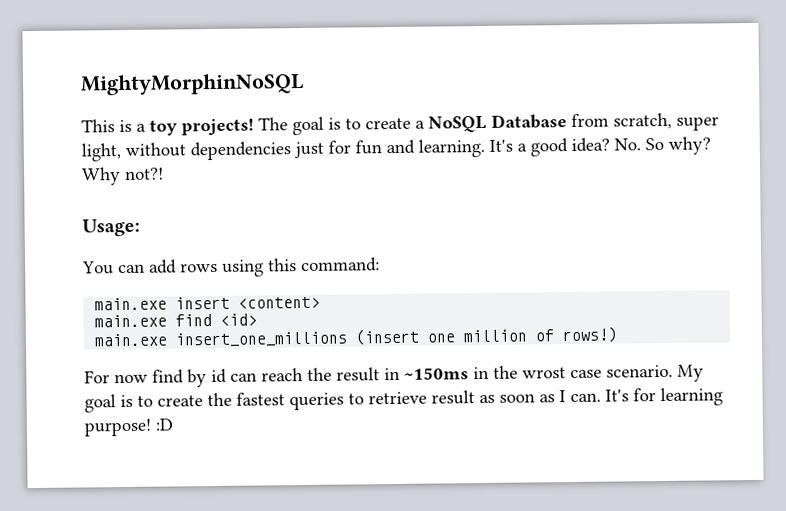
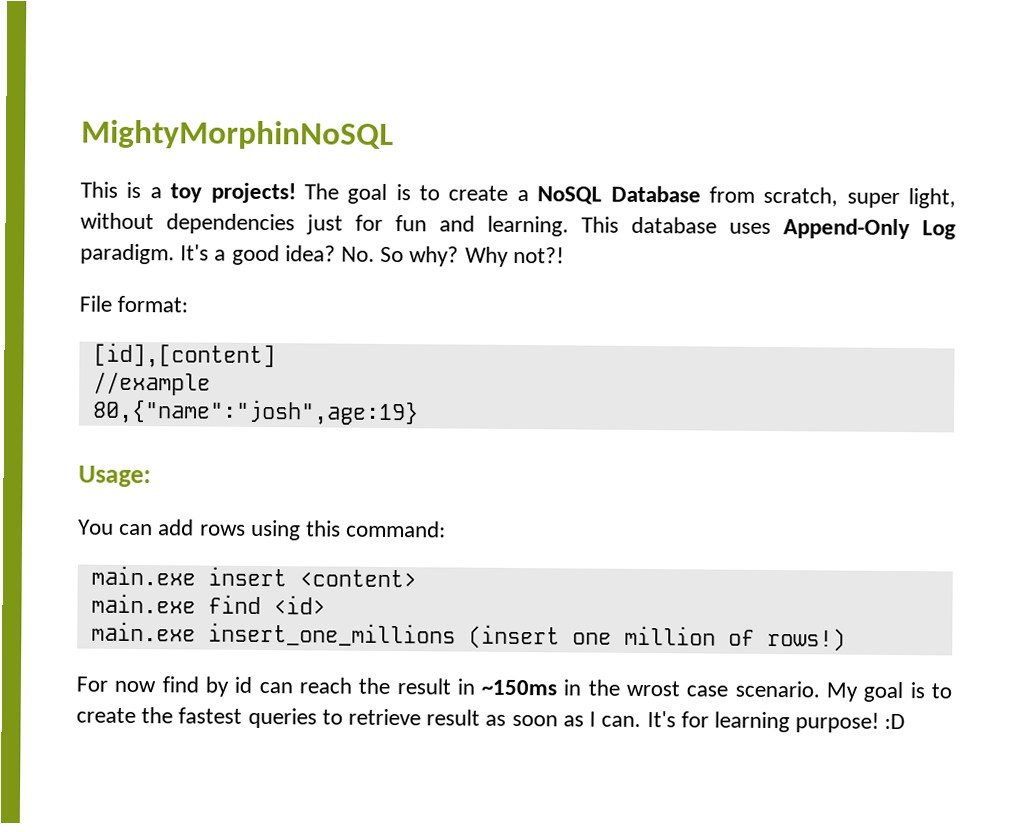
(485, 148) none -> [581,216,956,240] [80,243,175,265] This database uses Append-Only Log paradigm.
(164, 173) none -> [79,295,189,313] [92,342,276,369] [92,371,211,396] [91,398,419,426] // File format: // [id],[content] // //example // 80,{"name":"josh",age:19}

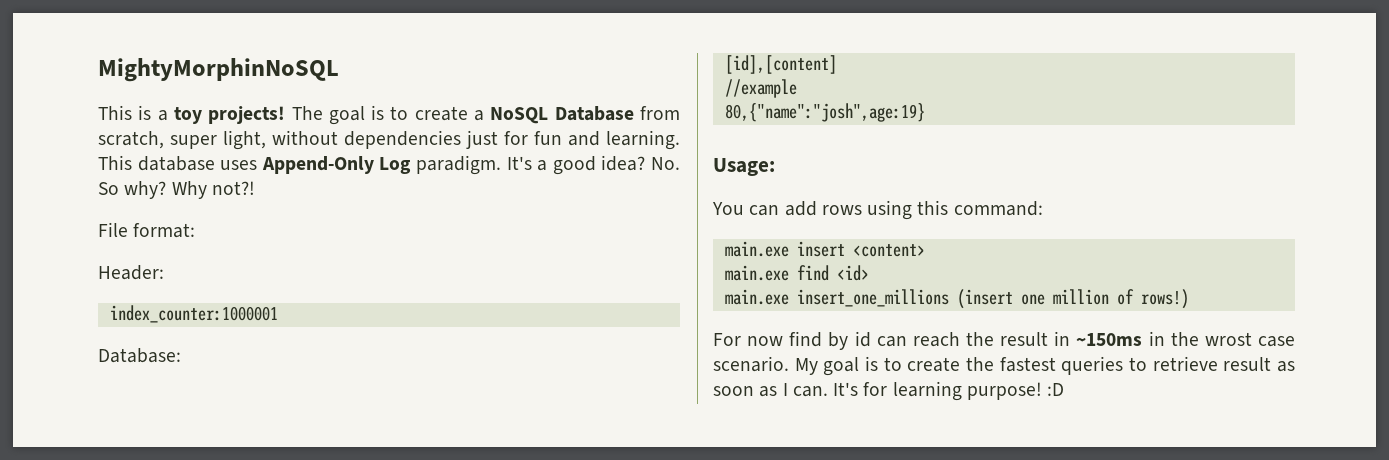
(189, 304) none -> [98,265,164,280] [109,305,278,323] [98,348,181,363] // Header: // index_counter:1000001 // Database:

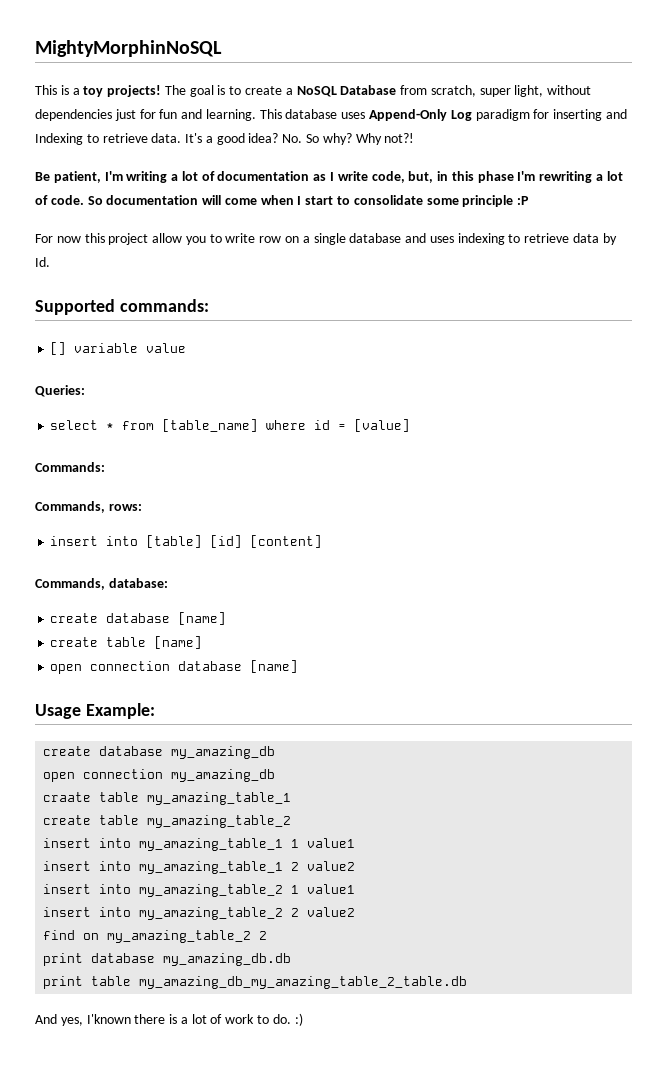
[416,155,501,175] paradigm. -> [475,109,627,121] [35,133,182,145] paradigm for inserting and Indexing to retrieve data.
[98,222,196,238] [98,265,164,280] [109,305,278,323] [98,348,181,363] [724,55,837,74] [724,79,797,98] [724,103,925,122] [713,158,775,176] [712,200,1043,220] [724,241,925,257] [724,265,869,281] [724,289,1189,309] [713,331,1295,350] [713,356,1295,376] [713,381,1065,401] File format: // Header: // index_counter:1000001 // Database: // [id],[content] // //example // 80,{"name":"josh",age:19} // Usage: // You can add rows using this command: // main.exe insert <content> // main.exe find <id> // main.exe insert_one_millions (insert one million of rows!) // For now find by id can reach the result in ~150ms in the wrost case scenario. My goal is to create the fastest queries to retrieve result as soon as I can. It's for learning purpose! :D -> [35,171,623,183] [35,195,530,207] [35,233,617,245] [35,257,50,267] [35,299,209,315] [50,342,187,355] [35,385,85,397] [50,419,411,432] [35,462,105,472] [35,501,142,513] [50,535,323,548] [35,578,168,590] [50,612,227,625] [50,636,203,649] [50,660,299,674] [35,703,155,719] [43,746,276,759] [43,769,276,782] [43,792,292,805] [43,815,292,828] [43,838,356,851] [43,861,356,874] [43,884,356,897] [43,907,356,920] [43,930,268,943] [43,953,292,966] [43,976,468,989] [35,1013,303,1026] Be patient, I'm writing a lot of documentation as I write code, but, in this phase I'm rewriting a lot of code. So documentation will come when I start to consolidate some principle :P // For now this project allow you to write row on a single database and uses indexing to retrieve data by Id. // Supported commands: // [] variable value // Queries: // select * from [table_name] where id = [value] // Commands: // Commands, rows: // insert into [table] [id] [content] // Commands, database: // create database [name] // create table [name] // open connection database [name] // Usage Example: // create database my_amazing_db // open connection my_amazing_db // craate table my_amazing_table_1 // create table my_amazing_table_2 // insert into my_amazing_table_1 1 value1 // insert into my_amazing_table_1 2 value2 // insert into my_amazing_table_2 1 value1 // insert into my_amazing_table_2 2 value2 // find on my_amazing_table_2 2 // print database my_amazing_db.db // print table my_amazing_db_my_amazing_table_2_table.db // And yes, I'known there is a lot of work to do. :)

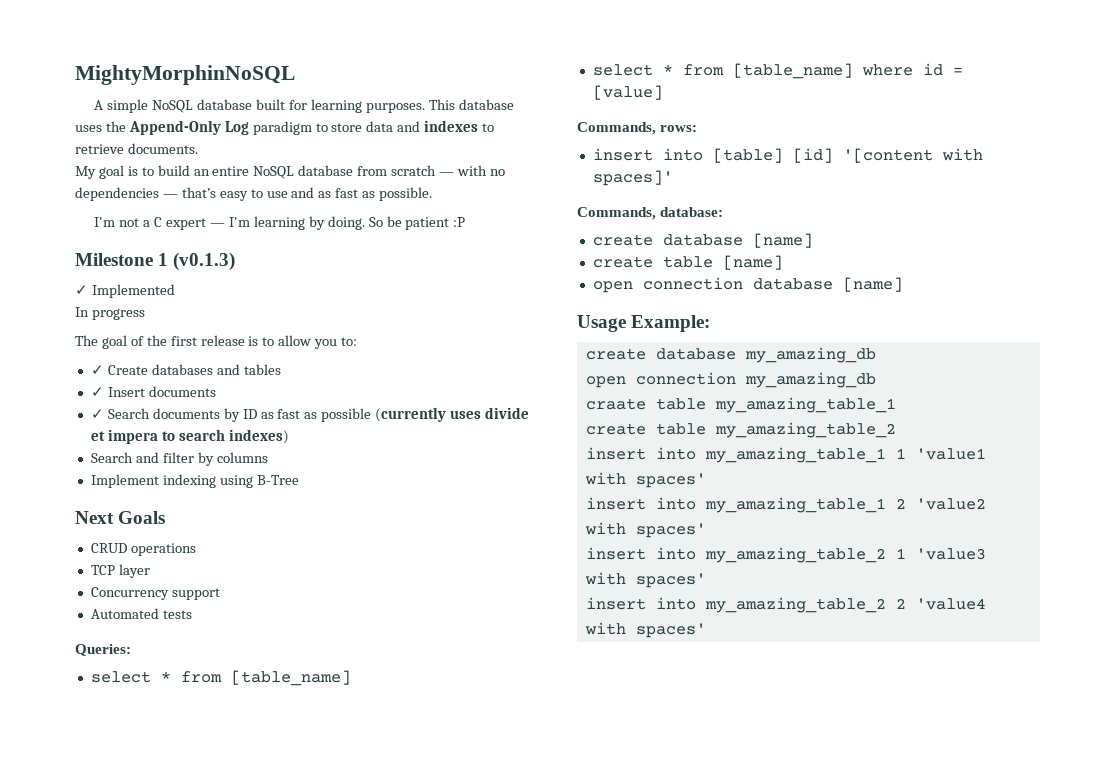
[35,85,592,97] [35,109,627,121] [35,133,415,145] [35,171,623,183] [35,195,530,207] [35,233,617,245] [35,257,50,267] [35,299,209,315] [50,342,187,355] This is a toy projects! The goal is to create a NoSQL Database from scratch, super light, without dependencies just for fun and learning. This database uses Append-Only Log paradigm for inserting and Indexing to retrieve data. It's a good idea? No. So why? Why not?! // Be patient, I'm writing a lot of documentation as I write code, but, in this phase I'm rewriting a lot of code. So documentation will come when I start to consolidate some principle :P // For now this project allow you to write row on a single database and uses indexing to retrieve data by Id. // Supported commands: // [] variable value -> [94,99,514,113] [75,120,495,135] [75,143,198,154] [75,165,505,179] [75,187,433,201] [94,216,466,230] [75,252,236,271] [75,284,175,298] [75,307,145,320] [75,335,358,349] [90,364,281,375] [90,386,216,397] [90,407,530,422] [90,429,289,444] [90,452,268,466] [90,474,299,488] [75,511,166,524] [90,543,196,556] [90,564,150,578] [90,587,220,600] [90,608,192,619] A simple NoSQL database built for learning purposes. This database uses the Append-Only Log paradigm to store data and indexes to retrieve documents. // My goal is to build an entire NoSQL database from scratch — with no dependencies — that’s easy to use and as fast as possible. // I'm not a C expert — I'm learning by doing. So be patient :P // Milestone 1 (v0.1.3) // ✓ Implemented // In progress // The goal of the first release is to allow you to: // ✓ Create databases and tables // ✓ Insert documents // ✓ Search documents by ID as fast as possible (currently uses divide et impera to search indexes) // Search and filter by columns // Implement indexing using B-Tree // Next Goals // CRUD operations // TCP layer // Concurrency support // Automated tests
(259, 425) none -> [592,63,853,79] // select * from [table_name]
[35,462,105,472] // Commands: -> (663, 92) none
[250,535,323,548] [content] -> [842,148,983,163] [592,170,673,186] '[content with spaces]'
[307,838,356,848] value1 -> [915,448,986,460] [584,472,706,488] 'value1 with spaces'
[307,861,356,871] value2 -> [915,498,986,510] [584,522,706,538] 'value2 with spaces'
[307,884,356,894] value1 -> [915,548,986,560] [584,572,706,588] 'value3 with spaces'
[307,907,356,917] [43,930,268,943] [43,953,292,966] [43,976,468,989] [35,1013,303,1026] value2 // find on my_amazing_table_2 2 // print database my_amazing_db.db // print table my_amazing_db_my_amazing_table_2_table.db // And yes, I'known there is a lot of work to do. :) -> [915,598,986,610] [584,622,706,638] 'value4 with spaces'

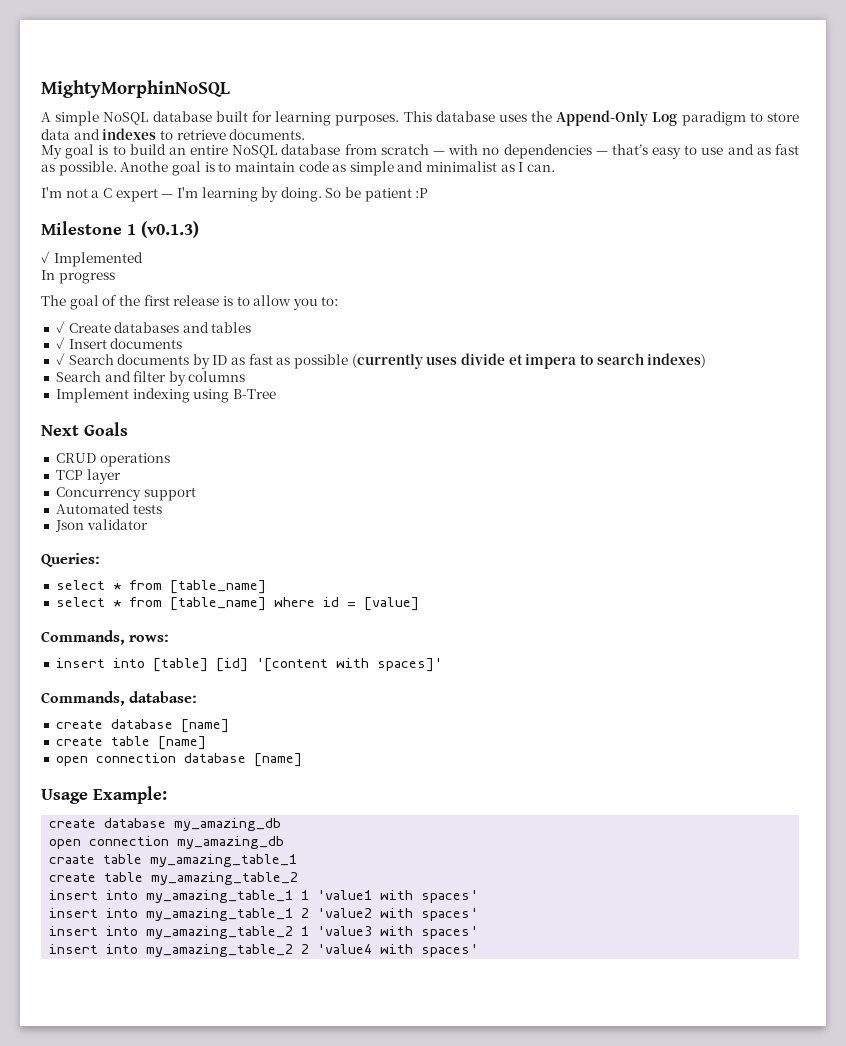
(433, 194) none -> [120,161,556,176] Anothe goal is to maintain code as simple and minimalist as I can.
(192, 614) none -> [54,519,148,532] // Json validator

